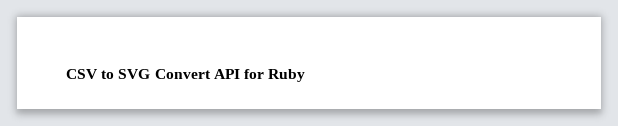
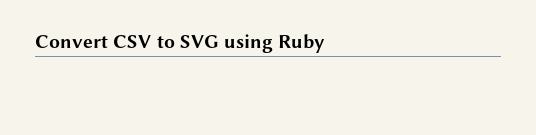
(66, 74) none -> [35,35,108,48] Convert
[154,69,264,79] Convert API for -> [224,34,274,53] using

